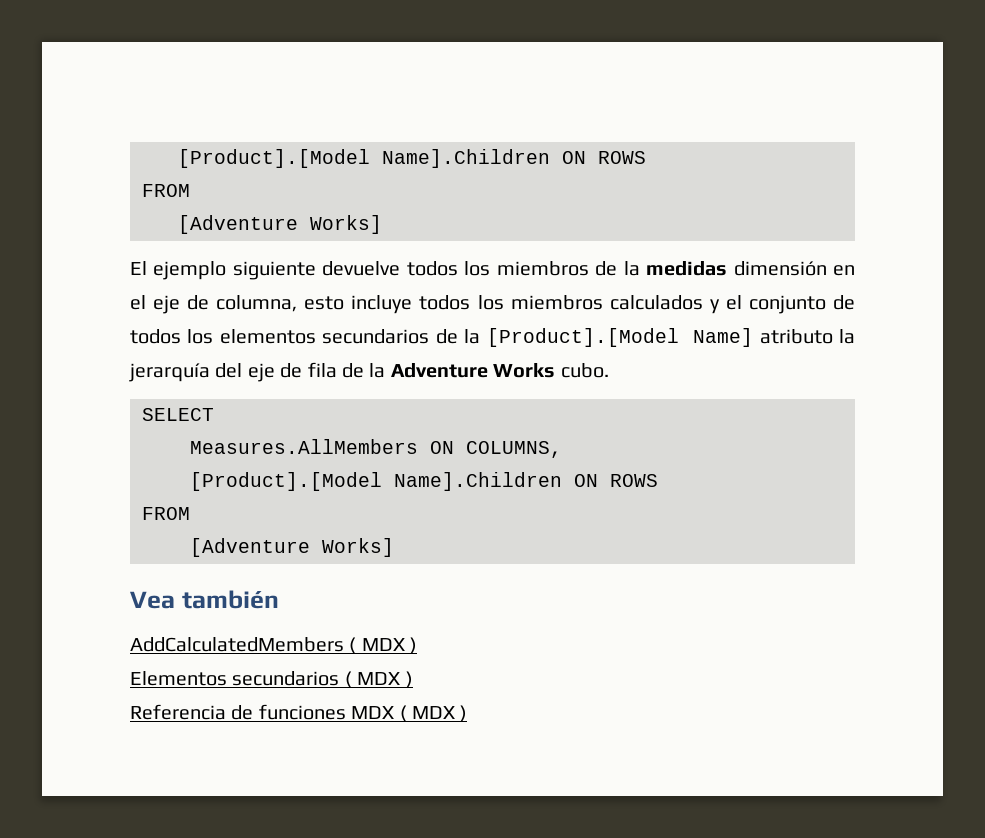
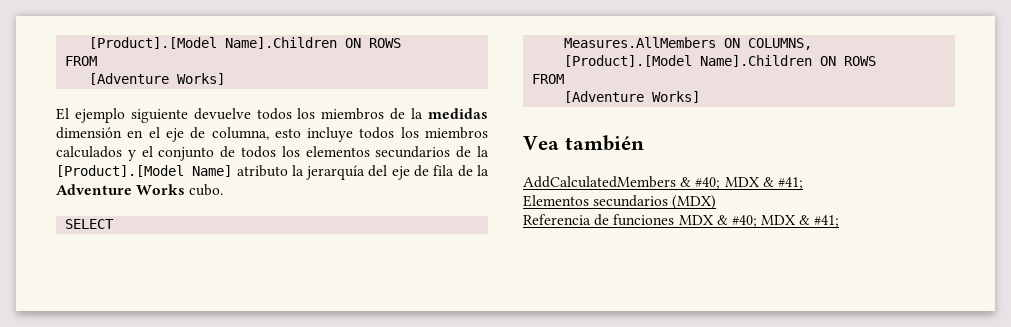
[349,637,418,654] ( MDX ) -> [680,177,803,189] & #40; MDX & #41;
[344,671,413,688] ( MDX ) -> [672,195,717,210] (MDX)
[399,705,468,722] ( MDX ) -> [716,215,840,227] & #40; MDX & #41;

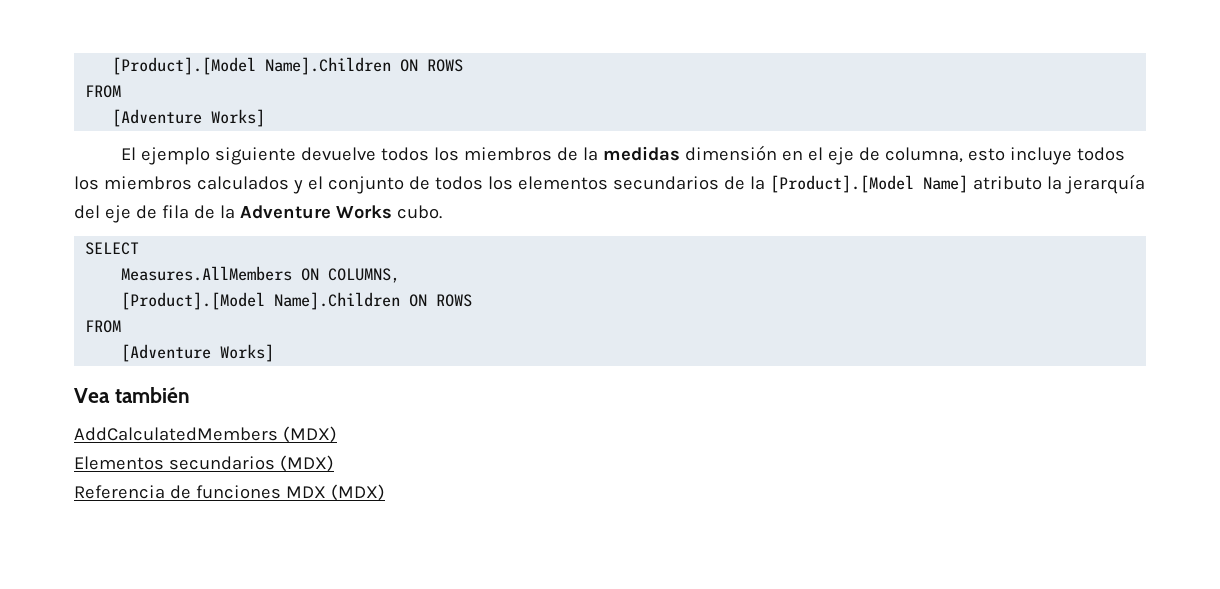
[680,177,803,189] & #40; MDX & #41; -> [282,426,337,443] (MDX)
[716,215,840,227] & #40; MDX & #41; -> [330,484,385,501] (MDX)

